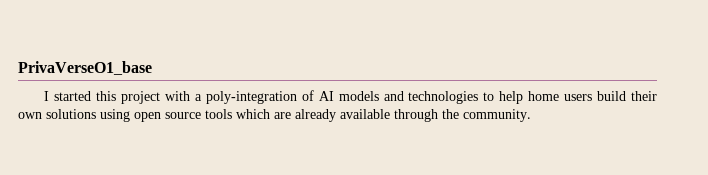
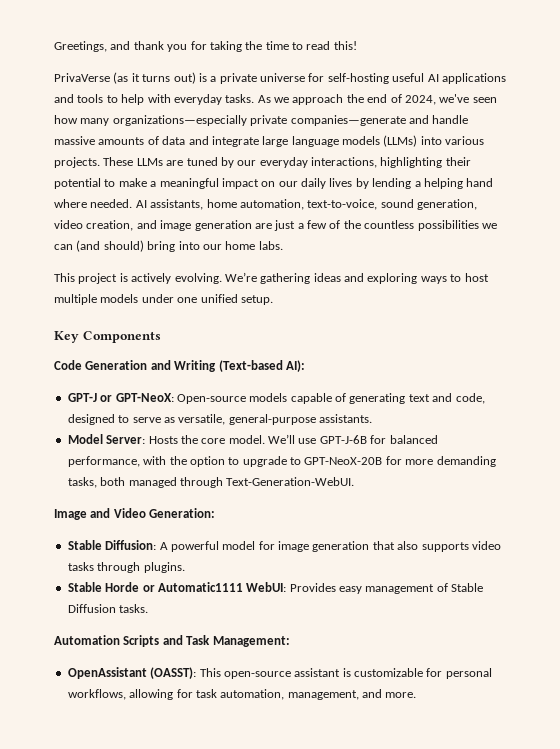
[18,61,152,75] [44,90,658,104] [18,109,531,122] PrivaVerseO1_base // I started this project with a poly-integration of AI models and technologies to help home users build their own solutions using open source tools which are already available through the community. -> [54,41,357,52] [54,72,506,84] [54,94,497,105] [54,115,469,126] [54,135,485,147] [54,157,471,168] [54,178,494,189] [54,199,477,210] [54,220,497,231] [54,240,283,252] [54,272,489,284] [54,294,273,305] [54,331,161,343] [54,360,305,372] [67,393,485,404] [67,414,372,425] [67,434,438,444] [67,456,496,467] [67,477,355,488] [54,508,216,520] [67,540,501,552] [67,562,185,573] [67,582,484,594] [67,604,149,613] [54,635,290,647] [67,667,492,679] [67,689,417,700] Greetings, and thank you for taking the time to read this! // PrivaVerse (as it turns out) is a private universe for self-hosting useful AI applications and tools to help with everyday tasks. As we approach the end of 2024, we've seen how many organizations—especially private companies—generate and handle massive amounts of data and integrate large language models (LLMs) into various projects. These LLMs are tuned by our everyday interactions, highlighting their potential to make a meaningful impact on our daily lives by lending a helping hand where needed. AI assistants, home automation, text-to-voice, sound generation, video creation, and image generation are just a few of the countless possibilities we can (and should) bring into our home labs. // This project is actively evolving. We’re gathering ideas and exploring ways to host multiple models under one unified setup. // Key Components // Code Generation and Writing (Text-based AI): // GPT-J or GPT-NeoX: Open-source models capable of generating text and code, designed to serve as versatile, general-purpose assistants. // Model Server: Hosts the core model. We’ll use GPT-J-6B for balanced performance, with the option to upgrade to GPT-NeoX-20B for more demanding tasks, both managed through Text-Generation-WebUI. // Image and Video Generation: // Stable Diffusion: A powerful model for image generation that also supports video tasks through plugins. // Stable Horde or Automatic1111 WebUI: Provides easy management of Stable Diffusion tasks. // Automation Scripts and Task Management: // OpenAssistant (OASST): This open-source assistant is customizable for personal workflows, allowing for task automation, management, and more.

